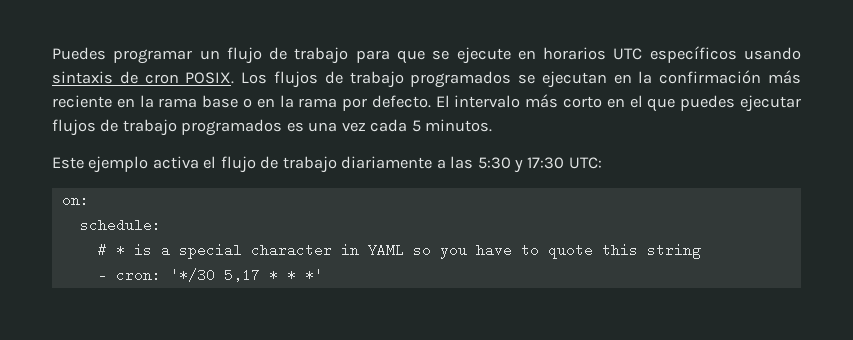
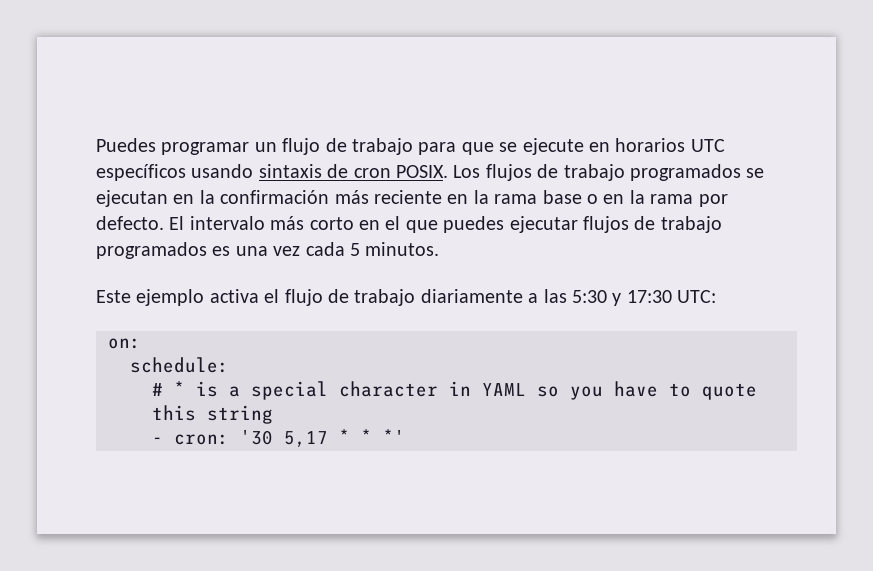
[169,268,215,282] '*/30 -> [240,430,273,445] '30

